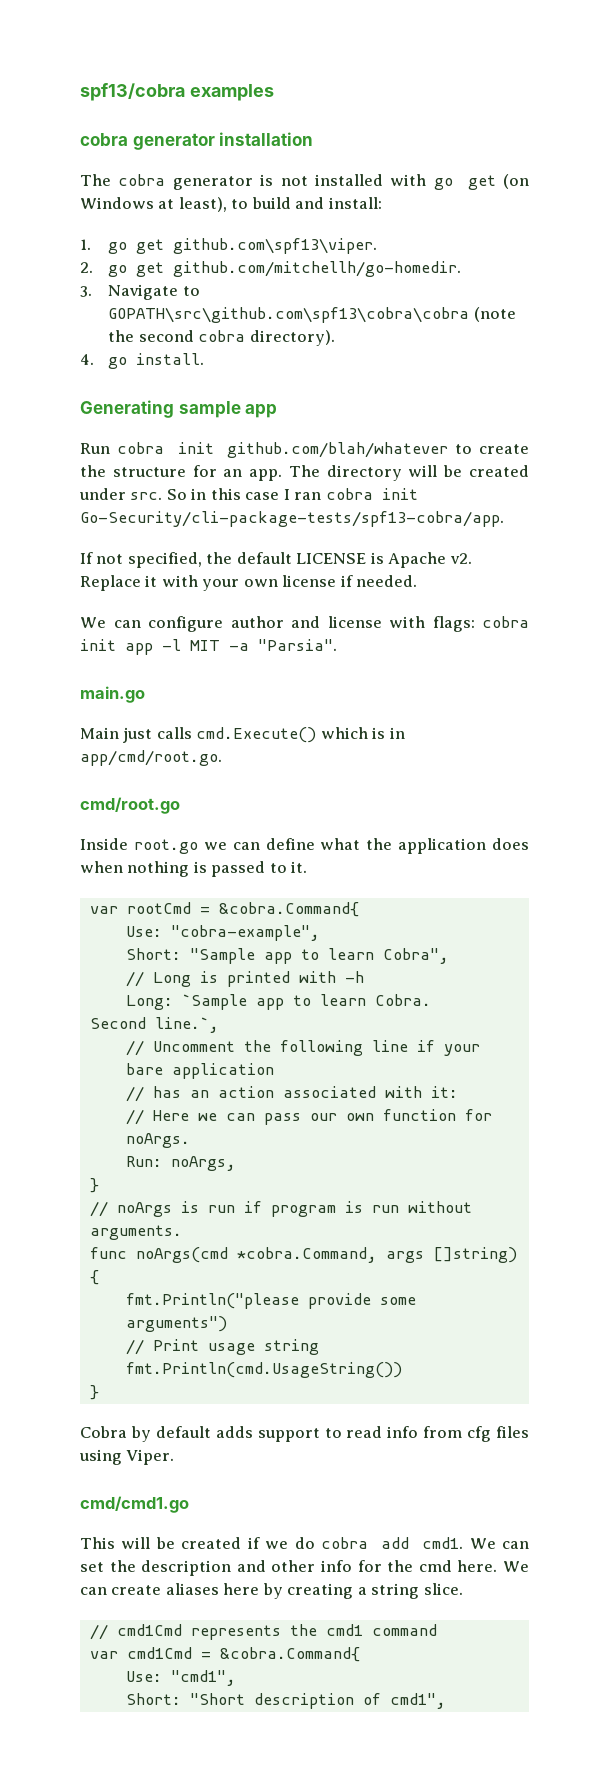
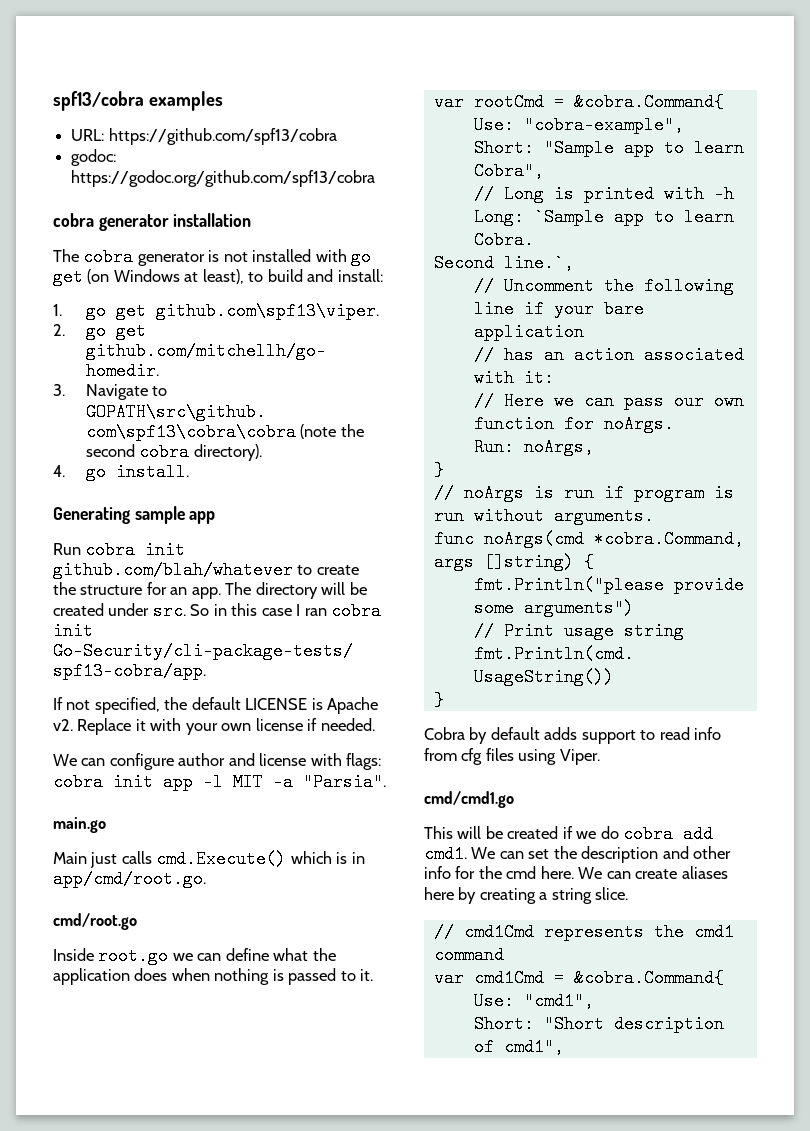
(274, 92) none -> [71,128,337,145] [71,149,117,166] [71,170,376,187] // URL: https://github.com/spf13/cobra // godoc: https://godoc.org/github.com/spf13/cobra

